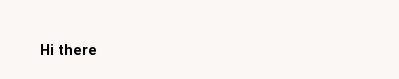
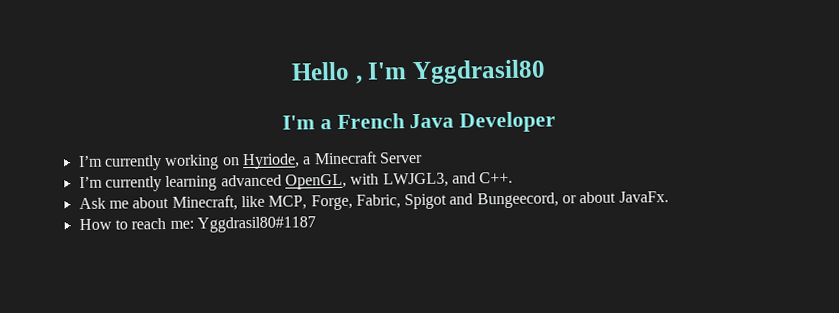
[40,44,97,55] Hi there -> [290,59,547,85] [281,111,557,133] [77,151,423,171] [78,171,514,192] [78,191,669,211] [78,216,316,233] Hello , I'm Yggdrasil80 // I'm a French Java Developer // I’m currently working on Hyriode, a Minecraft Server // I’m currently learning advanced OpenGL, with LWJGL3, and C++. // Ask me about Minecraft, like MCP, Forge, Fabric, Spigot and Bungeecord, or about JavaFx. // How to reach me: Yggdrasil80#1187

